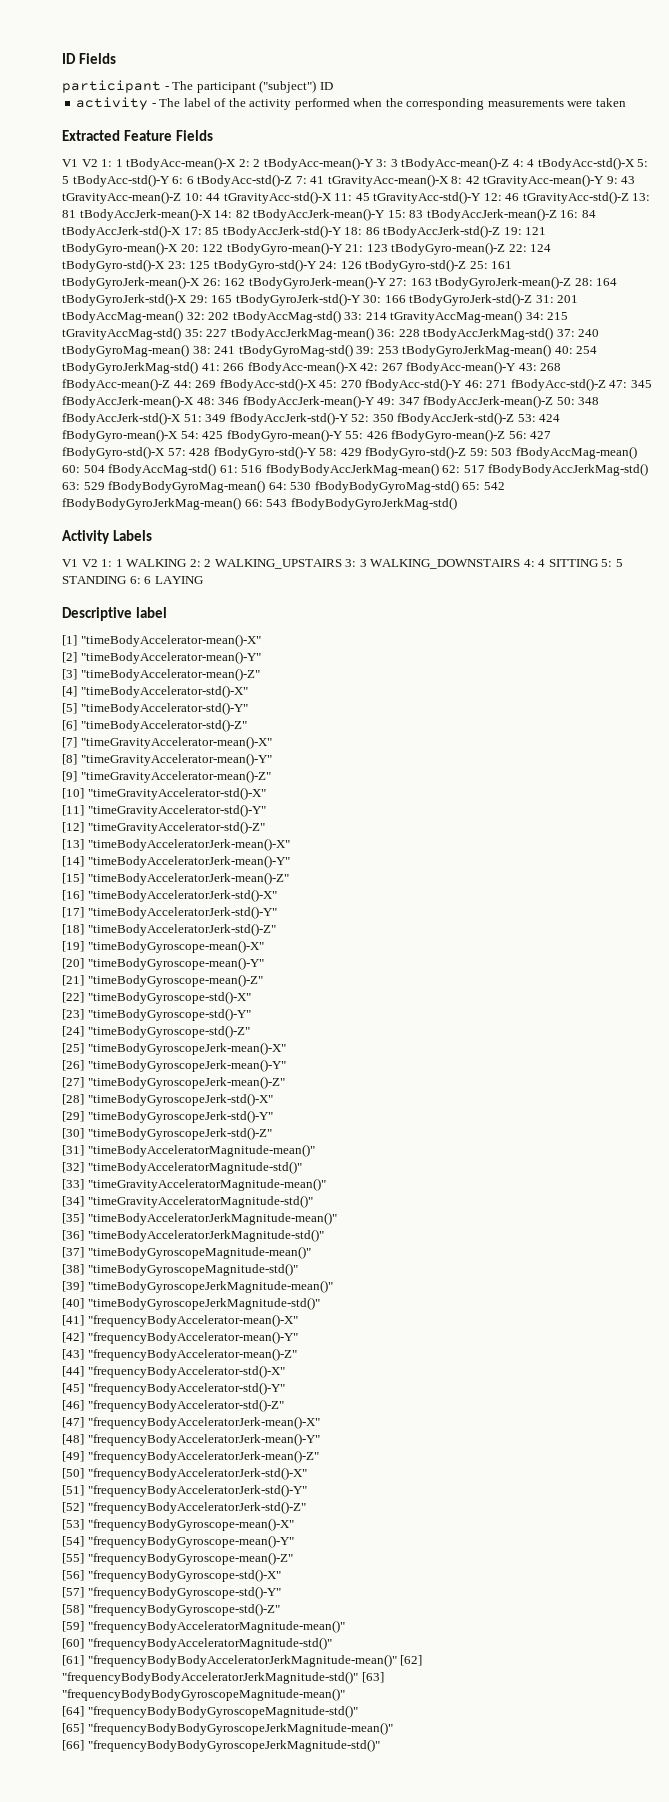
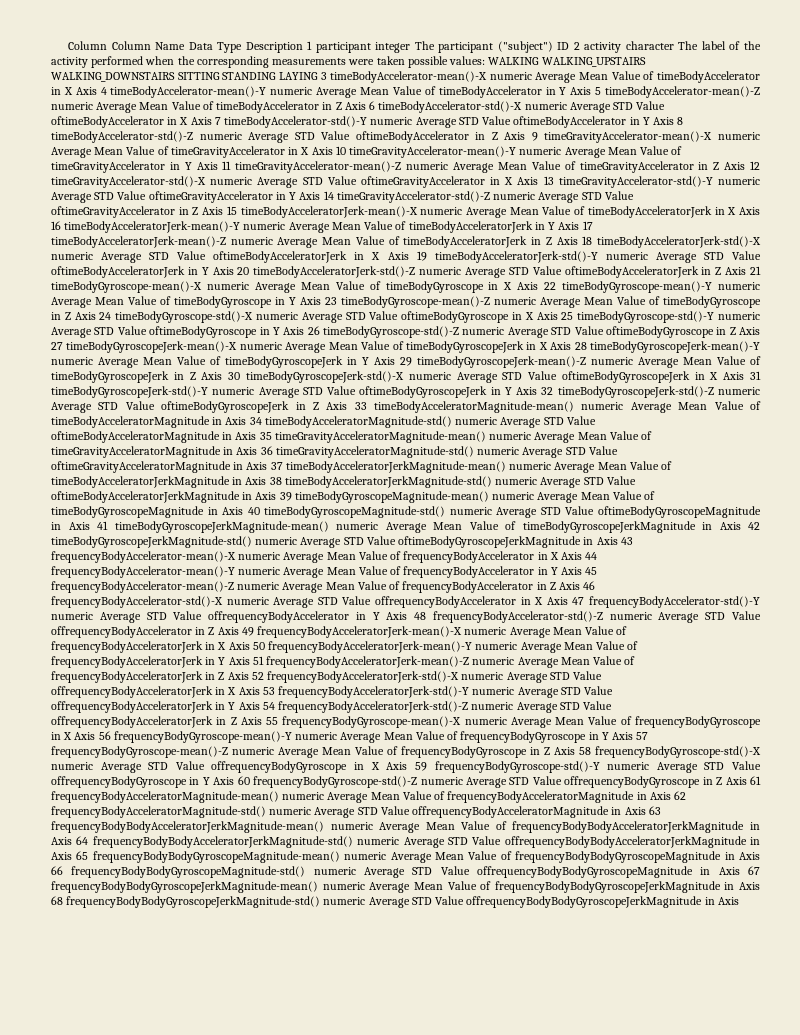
[62,53,117,64] [62,80,169,93] ID Fields // participant - -> [68,41,411,53] Column Column Name Data Type Description 1 participant integer
[76,97,156,110] // activity - -> [573,41,674,53] 2 activity character
[62,130,214,141] [62,157,649,170] [62,174,636,187] [62,191,651,204] [62,208,596,221] [62,225,547,238] [62,242,552,255] [62,259,513,272] [62,276,618,289] [62,293,579,306] [62,310,569,323] [62,327,600,340] [62,344,598,357] [62,361,562,374] [62,378,652,391] [62,395,600,408] [62,412,561,425] [62,429,552,442] [62,446,637,459] [62,463,649,476] [62,480,505,493] [62,497,457,510] [62,530,153,544] [62,559,623,569] [62,576,203,584] [62,607,168,621] [62,634,261,647] [62,651,261,664] [62,668,260,681] [62,685,248,698] [62,702,248,715] [62,719,247,732] [62,736,272,749] [62,753,272,766] [62,770,271,783] [62,787,266,800] [62,804,266,817] [62,821,265,834] [62,838,290,851] [62,855,290,868] [62,872,289,885] [62,889,277,902] [62,906,277,919] [62,923,276,936] [62,940,264,953] [62,957,264,970] [62,974,263,987] [62,991,251,1004] [62,1008,251,1021] [62,1025,250,1038] [62,1042,286,1055] [62,1059,286,1072] [62,1076,285,1089] [62,1093,273,1106] [62,1110,273,1123] [62,1127,272,1140] [62,1144,315,1157] [62,1161,302,1174] [62,1178,326,1191] [62,1195,313,1208] [62,1212,337,1225] [62,1229,324,1242] [62,1246,311,1259] [62,1263,298,1276] [62,1280,333,1293] [62,1297,320,1310] [62,1314,298,1327] [62,1331,298,1344] [62,1348,297,1361] [62,1365,285,1378] [62,1382,285,1395] [62,1399,284,1412] [62,1416,320,1429] [62,1433,320,1446] [62,1450,319,1463] [62,1467,307,1480] [62,1484,307,1497] [62,1501,306,1514] [62,1518,294,1531] [62,1535,294,1548] [62,1552,293,1565] [62,1569,281,1582] [62,1586,281,1599] [62,1603,280,1616] [62,1620,345,1633] [62,1637,332,1650] [62,1654,423,1667] [62,1671,384,1684] [62,1688,345,1701] [62,1705,358,1718] [62,1722,393,1735] [62,1739,380,1752] // Extracted Feature Fields // V1 V2 1: 1 tBodyAcc-mean()-X 2: 2 tBodyAcc-mean()-Y 3: 3 tBodyAcc-mean()-Z 4: 4 tBodyAcc-std()-X 5: 5 tBodyAcc-std()-Y 6: 6 tBodyAcc-std()-Z 7: 41 tGravityAcc-mean()-X 8: 42 tGravityAcc-mean()-Y 9: 43 tGravityAcc-mean()-Z 10: 44 tGravityAcc-std()-X 11: 45 tGravityAcc-std()-Y 12: 46 tGravityAcc-std()-Z 13: 81 tBodyAccJerk-mean()-X 14: 82 tBodyAccJerk-mean()-Y 15: 83 tBodyAccJerk-mean()-Z 16: 84 tBodyAccJerk-std()-X 17: 85 tBodyAccJerk-std()-Y 18: 86 tBodyAccJerk-std()-Z 19: 121 tBodyGyro-mean()-X 20: 122 tBodyGyro-mean()-Y 21: 123 tBodyGyro-mean()-Z 22: 124 tBodyGyro-std()-X 23: 125 tBodyGyro-std()-Y 24: 126 tBodyGyro-std()-Z 25: 161 tBodyGyroJerk-mean()-X 26: 162 tBodyGyroJerk-mean()-Y 27: 163 tBodyGyroJerk-mean()-Z 28: 164 tBodyGyroJerk-std()-X 29: 165 tBodyGyroJerk-std()-Y 30: 166 tBodyGyroJerk-std()-Z 31: 201 tBodyAccMag-mean() 32: 202 tBodyAccMag-std() 33: 214 tGravityAccMag-mean() 34: 215 tGravityAccMag-std() 35: 227 tBodyAccJerkMag-mean() 36: 228 tBodyAccJerkMag-std() 37: 240 tBodyGyroMag-mean() 38: 241 tBodyGyroMag-std() 39: 253 tBodyGyroJerkMag-mean() 40: 254 tBodyGyroJerkMag-std() 41: 266 fBodyAcc-mean()-X 42: 267 fBodyAcc-mean()-Y 43: 268 fBodyAcc-mean()-Z 44: 269 fBodyAcc-std()-X 45: 270 fBodyAcc-std()-Y 46: 271 fBodyAcc-std()-Z 47: 345 fBodyAccJerk-mean()-X 48: 346 fBodyAccJerk-mean()-Y 49: 347 fBodyAccJerk-mean()-Z 50: 348 fBodyAccJerk-std()-X 51: 349 fBodyAccJerk-std()-Y 52: 350 fBodyAccJerk-std()-Z 53: 424 fBodyGyro-mean()-X 54: 425 fBodyGyro-mean()-Y 55: 426 fBodyGyro-mean()-Z 56: 427 fBodyGyro-std()-X 57: 428 fBodyGyro-std()-Y 58: 429 fBodyGyro-std()-Z 59: 503 fBodyAccMag-mean() 60: 504 fBodyAccMag-std() 61: 516 fBodyBodyAccJerkMag-mean() 62: 517 fBodyBodyAccJerkMag-std() 63: 529 fBodyBodyGyroMag-mean() 64: 530 fBodyBodyGyroMag-std() 65: 542 fBodyBodyGyroJerkMag-mean() 66: 543 fBodyBodyGyroJerkMag-std() // Activity Labels // V1 V2 1: 1 WALKING 2: 2 WALKING_UPSTAIRS 3: 3 WALKING_DOWNSTAIRS 4: 4 SITTING 5: 5 STANDING 6: 6 LAYING // Descriptive label // [1] "timeBodyAccelerator-mean()-X" // [2] "timeBodyAccelerator-mean()-Y" // [3] "timeBodyAccelerator-mean()-Z" // [4] "timeBodyAccelerator-std()-X" // [5] "timeBodyAccelerator-std()-Y" // [6] "timeBodyAccelerator-std()-Z" // [7] "timeGravityAccelerator-mean()-X" // [8] "timeGravityAccelerator-mean()-Y" // [9] "timeGravityAccelerator-mean()-Z" // [10] "timeGravityAccelerator-std()-X" // [11] "timeGravityAccelerator-std()-Y" // [12] "timeGravityAccelerator-std()-Z" // [13] "timeBodyAcceleratorJerk-mean()-X" // [14] "timeBodyAcceleratorJerk-mean()-Y" // [15] "timeBodyAcceleratorJerk-mean()-Z" // [16] "timeBodyAcceleratorJerk-std()-X" // [17] "timeBodyAcceleratorJerk-std()-Y" // [18] "timeBodyAcceleratorJerk-std()-Z" // [19] "timeBodyGyroscope-mean()-X" // [20] "timeBodyGyroscope-mean()-Y" // [21] "timeBodyGyroscope-mean()-Z" // [22] "timeBodyGyroscope-std()-X" // [23] "timeBodyGyroscope-std()-Y" // [24] "timeBodyGyroscope-std()-Z" // [25] "timeBodyGyroscopeJerk-mean()-X" // [26] "timeBodyGyroscopeJerk-mean()-Y" // [27] "timeBodyGyroscopeJerk-mean()-Z" // [28] "timeBodyGyroscopeJerk-std()-X" // [29] "timeBodyGyroscopeJerk-std()-Y" // [30] "timeBodyGyroscopeJerk-std()-Z" // [31] "timeBodyAcceleratorMagnitude-mean()" // [32] "timeBodyAcceleratorMagnitude-std()" // [33] "timeGravityAcceleratorMagnitude-mean()" // [34] "timeGravityAcceleratorMagnitude-std()" // [35] "timeBodyAcceleratorJerkMagnitude-mean()" // [36] "timeBodyAcceleratorJerkMagnitude-std()" // [37] "timeBodyGyroscopeMagnitude-mean()" // [38] "timeBodyGyroscopeMagnitude-std()" // [39] "timeBodyGyroscopeJerkMagnitude-mean()" // [40] "timeBodyGyroscopeJerkMagnitude-std()" // [41] "frequencyBodyAccelerator-mean()-X" // [42] "frequencyBodyAccelerator-mean()-Y" // [43] "frequencyBodyAccelerator-mean()-Z" // [44] "frequencyBodyAccelerator-std()-X" // [45] "frequencyBodyAccelerator-std()-Y" // [46] "frequencyBodyAccelerator-std()-Z" // [47] "frequencyBodyAcceleratorJerk-mean()-X" // [48] "frequencyBodyAcceleratorJerk-mean()-Y" // [49] "frequencyBodyAcceleratorJerk-mean()-Z" // [50] "frequencyBodyAcceleratorJerk-std()-X" // [51] "frequencyBodyAcceleratorJerk-std()-Y" // [52] "frequencyBodyAcceleratorJerk-std()-Z" // [53] "frequencyBodyGyroscope-mean()-X" // [54] "frequencyBodyGyroscope-mean()-Y" // [55] "frequencyBodyGyroscope-mean()-Z" // [56] "frequencyBodyGyroscope-std()-X" // [57] "frequencyBodyGyroscope-std()-Y" // [58] "frequencyBodyGyroscope-std()-Z" // [59] "frequencyBodyAcceleratorMagnitude-mean()" // [60] "frequencyBodyAcceleratorMagnitude-std()" // [61] "frequencyBodyBodyAcceleratorJerkMagnitude-mean()" [62] "frequencyBodyBodyAcceleratorJerkMagnitude-std()" [63] "frequencyBodyBodyGyroscopeMagnitude-mean()" // [64] "frequencyBodyBodyGyroscopeMagnitude-std()" // [65] "frequencyBodyBodyGyroscopeJerkMagnitude-mean()" // [66] "frequencyBodyBodyGyroscopeJerkMagnitude-std()" -> [407,56,646,68] [51,71,760,83] [51,86,761,98] [51,101,666,113] [51,116,684,128] [51,131,761,143] [51,146,683,158] [51,161,761,173] [51,176,760,188] [51,191,634,203] [51,206,760,218] [51,221,593,233] [51,236,762,248] [51,251,762,263] [51,266,762,278] [51,281,761,293] [51,296,761,308] [51,311,760,323] [51,326,760,338] [51,341,760,353] [51,356,761,368] [51,371,762,383] [51,386,760,398] [51,401,761,413] [51,416,596,428] [51,431,653,443] [51,446,618,458] [51,461,673,473] [51,476,636,488] [51,491,656,503] [51,506,761,518] [51,521,760,533] [51,536,633,548] [51,551,598,563] [51,566,598,578] [51,581,596,593] [51,596,761,608] [51,611,761,623] [51,626,628,638] [51,641,639,653] [51,656,636,668] [51,671,603,683] [51,686,614,698] [51,701,613,713] [51,716,761,728] [51,731,649,743] [51,746,761,758] [51,761,762,773] [51,776,762,788] [51,791,687,803] [51,806,661,818] [51,821,760,833] [51,836,760,848] [51,851,760,863] [51,866,760,878] [51,881,760,893] [51,896,739,908] possible values: WALKING WALKING_UPSTAIRS WALKING_DOWNSTAIRS SITTING STANDING LAYING 3 timeBodyAccelerator-mean()-X numeric Average Mean Value of timeBodyAccelerator in X Axis 4 timeBodyAccelerator-mean()-Y numeric Average Mean Value of timeBodyAccelerator in Y Axis 5 timeBodyAccelerator-mean()-Z numeric Average Mean Value of timeBodyAccelerator in Z Axis 6 timeBodyAccelerator-std()-X numeric Average STD Value oftimeBodyAccelerator in X Axis 7 timeBodyAccelerator-std()-Y numeric Average STD Value oftimeBodyAccelerator in Y Axis 8 timeBodyAccelerator-std()-Z numeric Average STD Value oftimeBodyAccelerator in Z Axis 9 timeGravityAccelerator-mean()-X numeric Average Mean Value of timeGravityAccelerator in X Axis 10 timeGravityAccelerator-mean()-Y numeric Average Mean Value of timeGravityAccelerator in Y Axis 11 timeGravityAccelerator-mean()-Z numeric Average Mean Value of timeGravityAccelerator in Z Axis 12 timeGravityAccelerator-std()-X numeric Average STD Value oftimeGravityAccelerator in X Axis 13 timeGravityAccelerator-std()-Y numeric Average STD Value oftimeGravityAccelerator in Y Axis 14 timeGravityAccelerator-std()-Z numeric Average STD Value oftimeGravityAccelerator in Z Axis 15 timeBodyAcceleratorJerk-mean()-X numeric Average Mean Value of timeBodyAcceleratorJerk in X Axis 16 timeBodyAcceleratorJerk-mean()-Y numeric Average Mean Value of timeBodyAcceleratorJerk in Y Axis 17 timeBodyAcceleratorJerk-mean()-Z numeric Average Mean Value of timeBodyAcceleratorJerk in Z Axis 18 timeBodyAcceleratorJerk-std()-X numeric Average STD Value oftimeBodyAcceleratorJerk in X Axis 19 timeBodyAcceleratorJerk-std()-Y numeric Average STD Value oftimeBodyAcceleratorJerk in Y Axis 20 timeBodyAcceleratorJerk-std()-Z numeric Average STD Value oftimeBodyAcceleratorJerk in Z Axis 21 timeBodyGyroscope-mean()-X numeric Average Mean Value of timeBodyGyroscope in X Axis 22 timeBodyGyroscope-mean()-Y numeric Average Mean Value of timeBodyGyroscope in Y Axis 23 timeBodyGyroscope-mean()-Z numeric Average Mean Value of timeBodyGyroscope in Z Axis 24 timeBodyGyroscope-std()-X numeric Average STD Value oftimeBodyGyroscope in X Axis 25 timeBodyGyroscope-std()-Y numeric Average STD Value oftimeBodyGyroscope in Y Axis 26 timeBodyGyroscope-std()-Z numeric Average STD Value oftimeBodyGyroscope in Z Axis 27 timeBodyGyroscopeJerk-mean()-X numeric Average Mean Value of timeBodyGyroscopeJerk in X Axis 28 timeBodyGyroscopeJerk-mean()-Y numeric Average Mean Value of timeBodyGyroscopeJerk in Y Axis 29 timeBodyGyroscopeJerk-mean()-Z numeric Average Mean Value of timeBodyGyroscopeJerk in Z Axis 30 timeBodyGyroscopeJerk-std()-X numeric Average STD Value oftimeBodyGyroscopeJerk in X Axis 31 timeBodyGyroscopeJerk-std()-Y numeric Average STD Value oftimeBodyGyroscopeJerk in Y Axis 32 timeBodyGyroscopeJerk-std()-Z numeric Average STD Value oftimeBodyGyroscopeJerk in Z Axis 33 timeBodyAcceleratorMagnitude-mean() numeric Average Mean Value of timeBodyAcceleratorMagnitude in Axis 34 timeBodyAcceleratorMagnitude-std() numeric Average STD Value oftimeBodyAcceleratorMagnitude in Axis 35 timeGravityAcceleratorMagnitude-mean() numeric Average Mean Value of timeGravityAcceleratorMagnitude in Axis 36 timeGravityAcceleratorMagnitude-std() numeric Average STD Value oftimeGravityAcceleratorMagnitude in Axis 37 timeBodyAcceleratorJerkMagnitude-mean() numeric Average Mean Value of timeBodyAcceleratorJerkMagnitude in Axis 38 timeBodyAcceleratorJerkMagnitude-std() numeric Average STD Value oftimeBodyAcceleratorJerkMagnitude in Axis 39 timeBodyGyroscopeMagnitude-mean() numeric Average Mean Value of timeBodyGyroscopeMagnitude in Axis 40 timeBodyGyroscopeMagnitude-std() numeric Average STD Value oftimeBodyGyroscopeMagnitude in Axis 41 timeBodyGyroscopeJerkMagnitude-mean() numeric Average Mean Value of timeBodyGyroscopeJerkMagnitude in Axis 42 timeBodyGyroscopeJerkMagnitude-std() numeric Average STD Value oftimeBodyGyroscopeJerkMagnitude in Axis 43 frequencyBodyAccelerator-mean()-X numeric Average Mean Value of frequencyBodyAccelerator in X Axis 44 frequencyBodyAccelerator-mean()-Y numeric Average Mean Value of frequencyBodyAccelerator in Y Axis 45 frequencyBodyAccelerator-mean()-Z numeric Average Mean Value of frequencyBodyAccelerator in Z Axis 46 frequencyBodyAccelerator-std()-X numeric Average STD Value offrequencyBodyAccelerator in X Axis 47 frequencyBodyAccelerator-std()-Y numeric Average STD Value offrequencyBodyAccelerator in Y Axis 48 frequencyBodyAccelerator-std()-Z numeric Average STD Value offrequencyBodyAccelerator in Z Axis 49 frequencyBodyAcceleratorJerk-mean()-X numeric Average Mean Value of frequencyBodyAcceleratorJerk in X Axis 50 frequencyBodyAcceleratorJerk-mean()-Y numeric Average Mean Value of frequencyBodyAcceleratorJerk in Y Axis 51 frequencyBodyAcceleratorJerk-mean()-Z numeric Average Mean Value of frequencyBodyAcceleratorJerk in Z Axis 52 frequencyBodyAcceleratorJerk-std()-X numeric Average STD Value offrequencyBodyAcceleratorJerk in X Axis 53 frequencyBodyAcceleratorJerk-std()-Y numeric Average STD Value offrequencyBodyAcceleratorJerk in Y Axis 54 frequencyBodyAcceleratorJerk-std()-Z numeric Average STD Value offrequencyBodyAcceleratorJerk in Z Axis 55 frequencyBodyGyroscope-mean()-X numeric Average Mean Value of frequencyBodyGyroscope in X Axis 56 frequencyBodyGyroscope-mean()-Y numeric Average Mean Value of frequencyBodyGyroscope in Y Axis 57 frequencyBodyGyroscope-mean()-Z numeric Average Mean Value of frequencyBodyGyroscope in Z Axis 58 frequencyBodyGyroscope-std()-X numeric Average STD Value offrequencyBodyGyroscope in X Axis 59 frequencyBodyGyroscope-std()-Y numeric Average STD Value offrequencyBodyGyroscope in Y Axis 60 frequencyBodyGyroscope-std()-Z numeric Average STD Value offrequencyBodyGyroscope in Z Axis 61 frequencyBodyAcceleratorMagnitude-mean() numeric Average Mean Value of frequencyBodyAcceleratorMagnitude in Axis 62 frequencyBodyAcceleratorMagnitude-std() numeric Average STD Value offrequencyBodyAcceleratorMagnitude in Axis 63 frequencyBodyBodyAcceleratorJerkMagnitude-mean() numeric Average Mean Value of frequencyBodyBodyAcceleratorJerkMagnitude in Axis 64 frequencyBodyBodyAcceleratorJerkMagnitude-std() numeric Average STD Value offrequencyBodyBodyAcceleratorJerkMagnitude in Axis 65 frequencyBodyBodyGyroscopeMagnitude-mean() numeric Average Mean Value of frequencyBodyBodyGyroscopeMagnitude in Axis 66 frequencyBodyBodyGyroscopeMagnitude-std() numeric Average STD Value offrequencyBodyBodyGyroscopeMagnitude in Axis 67 frequencyBodyBodyGyroscopeJerkMagnitude-mean() numeric Average Mean Value of frequencyBodyBodyGyroscopeJerkMagnitude in Axis 68 frequencyBodyBodyGyroscopeJerkMagnitude-std() numeric Average STD Value offrequencyBodyBodyGyroscopeJerkMagnitude in Axis

